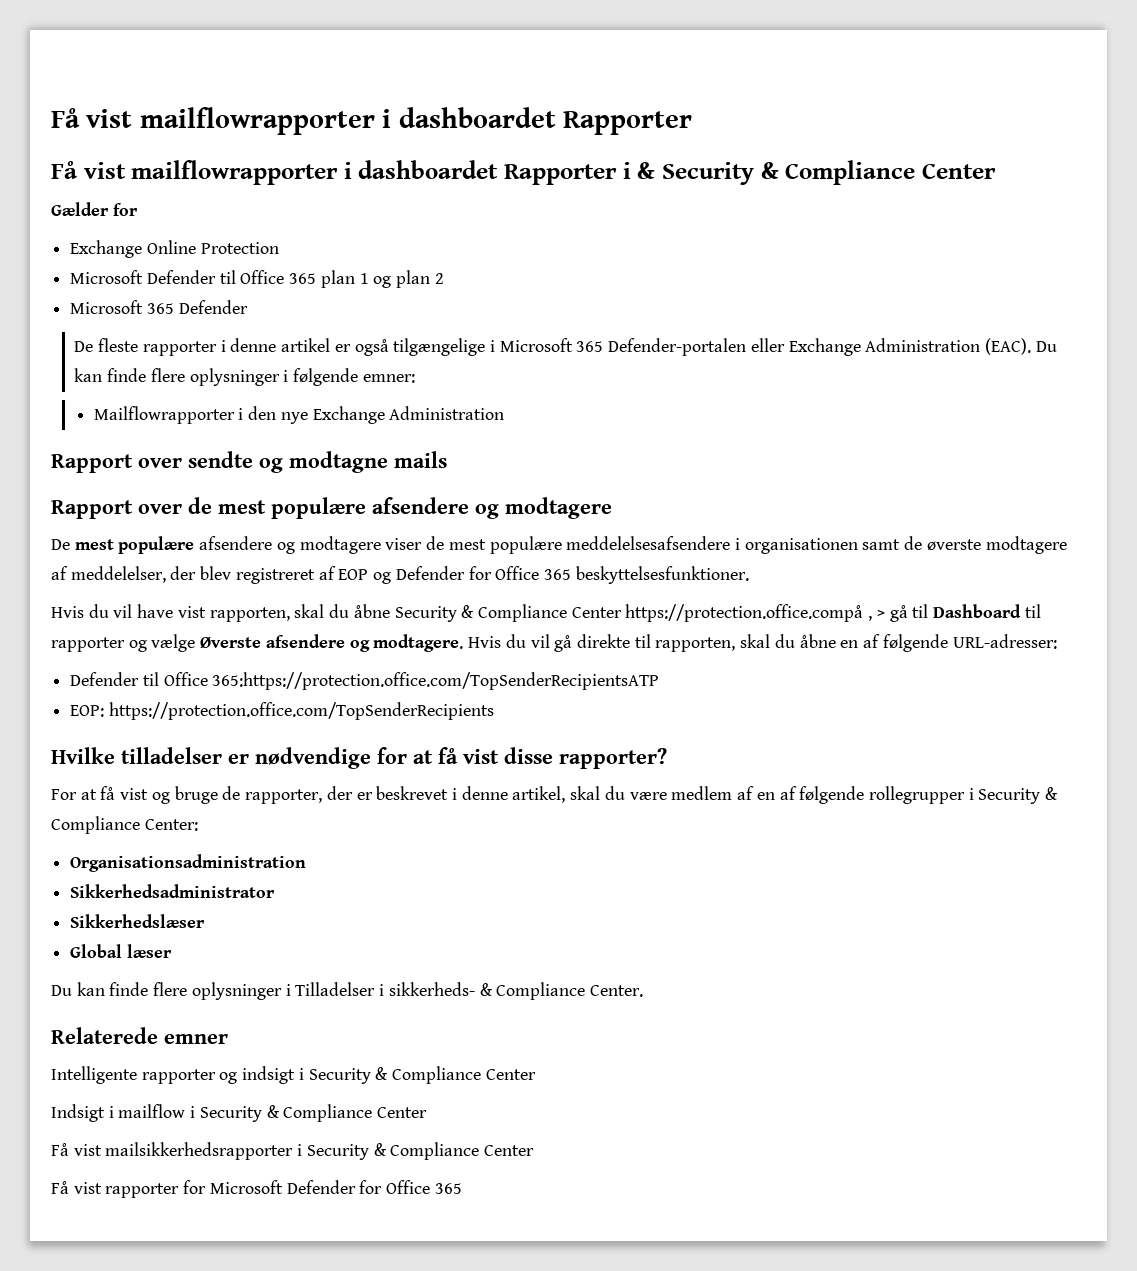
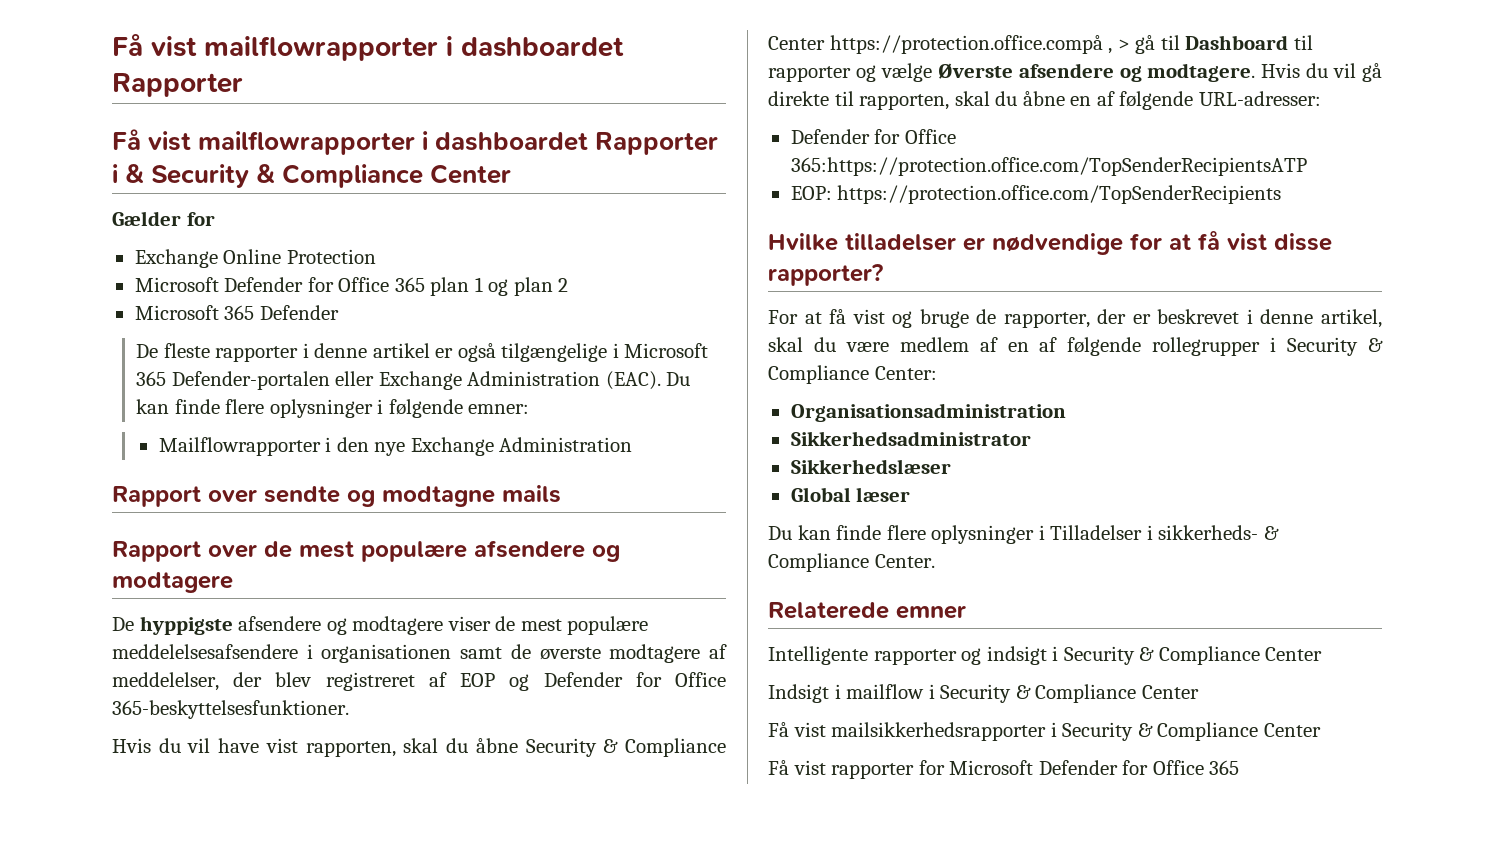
[219,270,236,284] til -> [307,277,334,292] for
[74,536,195,554] mest populære -> [139,616,233,635] hyppigste
[543,566,749,584] 365 beskyttelsesfunktioner. -> [112,700,349,719] 365-beskyttelsesfunktioner.
[142,672,159,686] til -> [874,129,901,144] for

